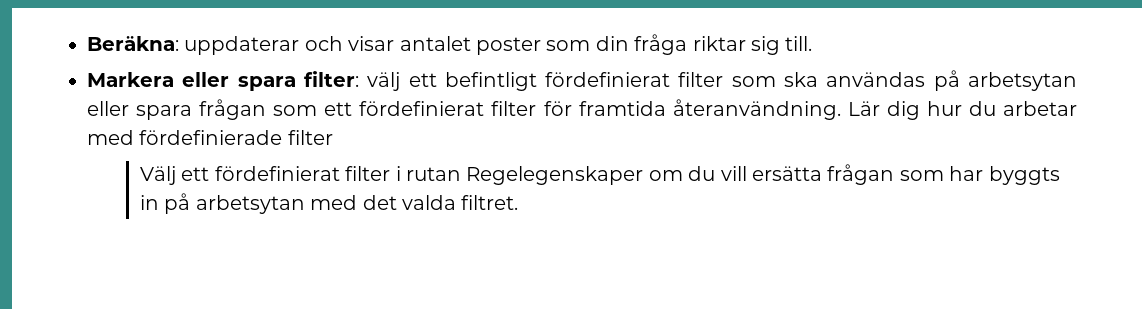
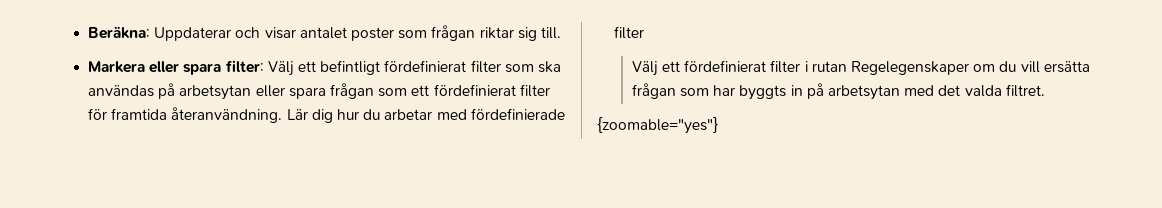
[184,36,300,55] uppdaterar -> [154,27,232,41] Uppdaterar
[595,34,688,55] din fråga -> [431,25,476,41] frågan
[367,72,401,91] välj -> [267,61,294,76] Välj
(519, 202) none -> [597,117,718,134] // {zoomable="yes"}

